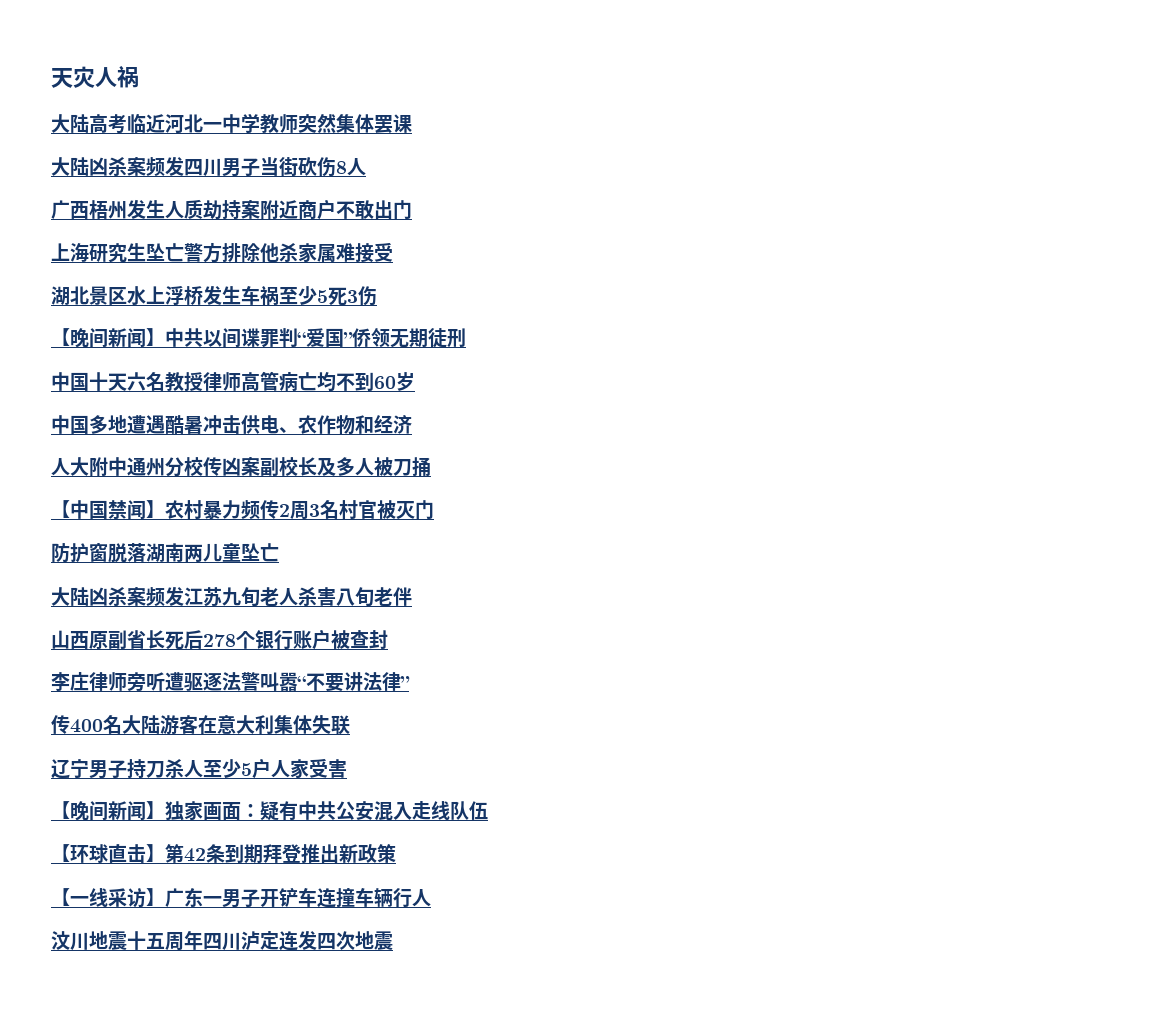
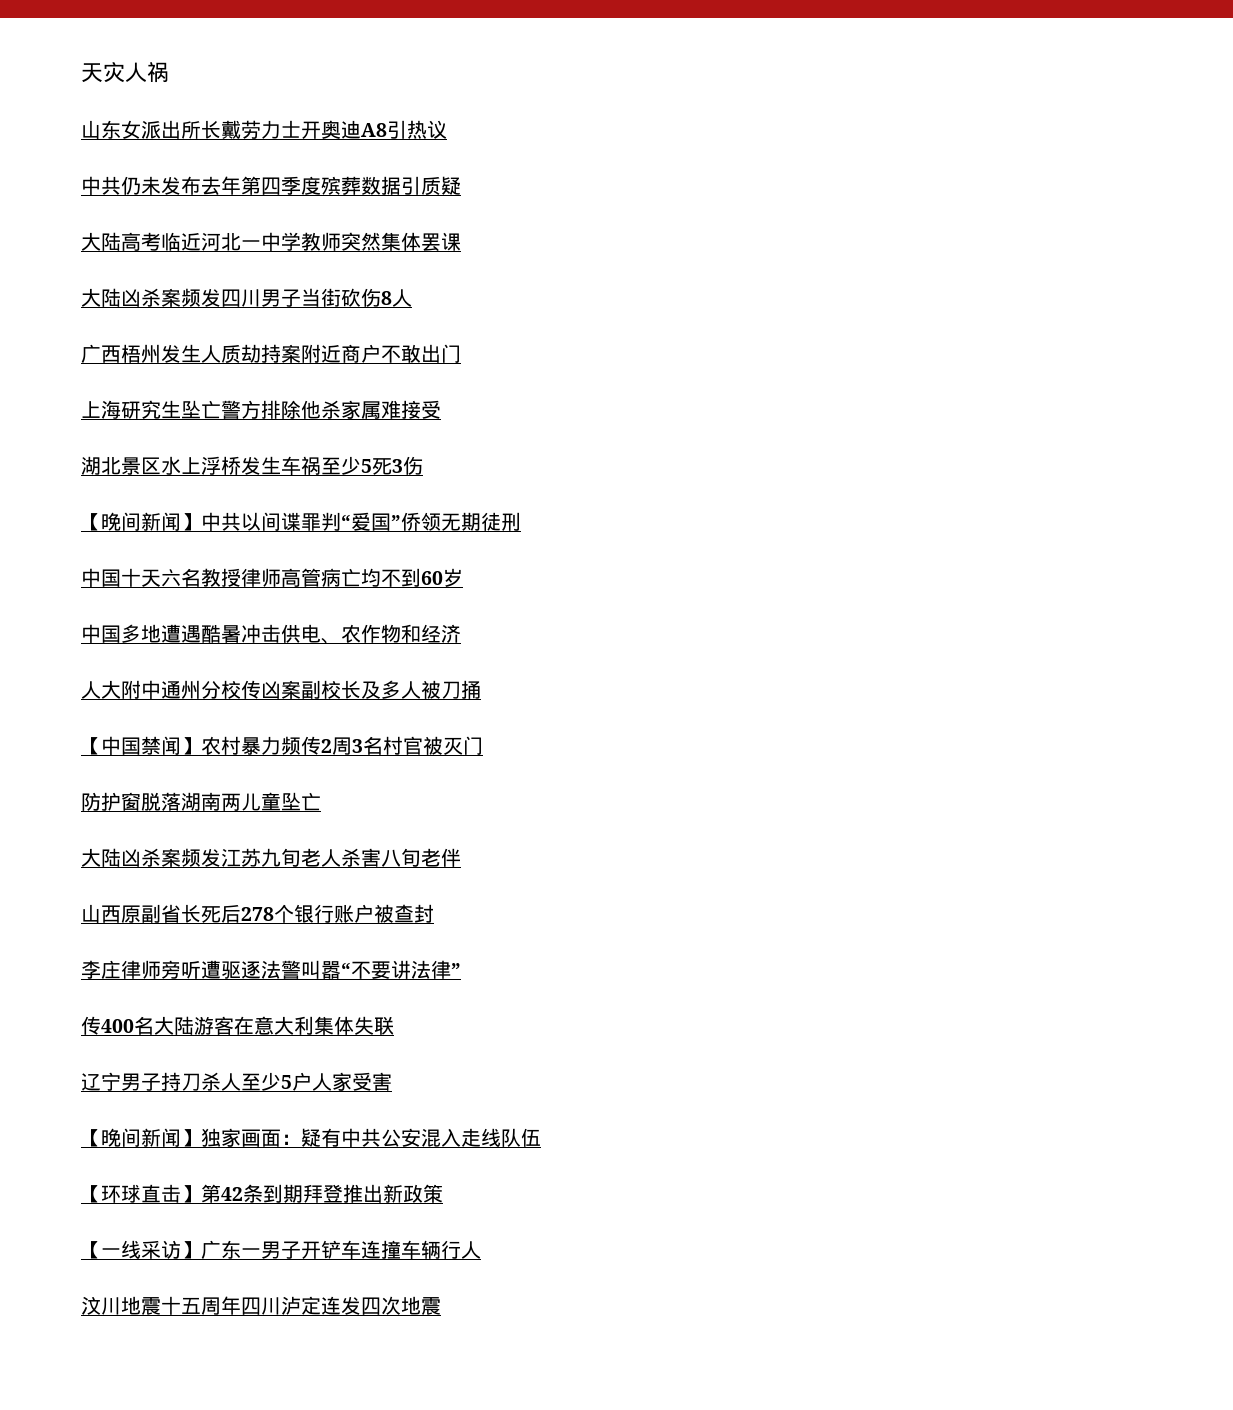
(139, 77) none -> [81,120,447,139] [81,176,461,195] // 山东女派出所长戴劳力士开奥迪A8引热议 // 中共仍未发布去年第四季度殡葬数据引质疑

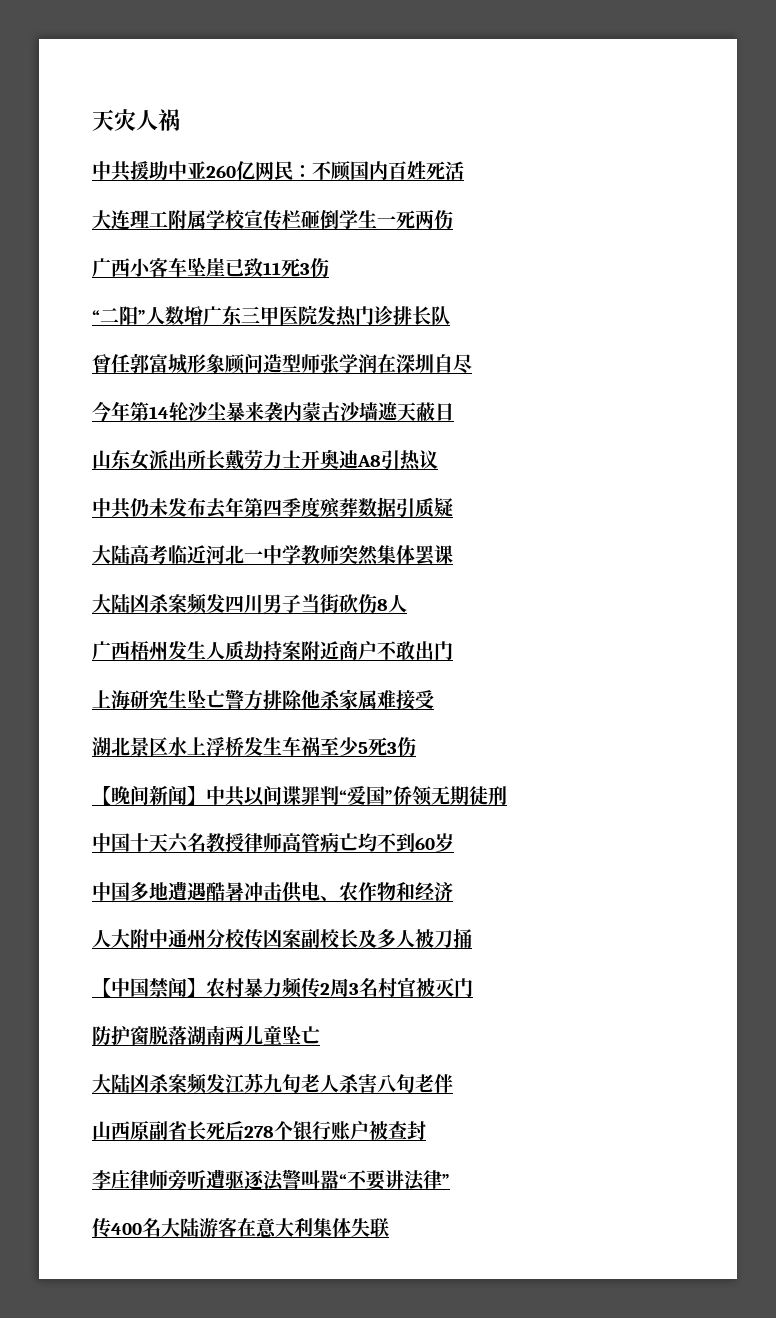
(169, 72) none -> [92,161,464,181] [92,209,453,230] [92,257,329,278] [92,305,450,327] [92,353,472,374] [92,401,454,422] // 中共援助中亚260亿网民：不顾国内百姓死活 // 大连理工附属学校宣传栏砸倒学生一死两伤 // 广西小客车坠崖已致11死3伤 // “二阳”人数增广东三甲医院发热门诊排长队 // 曾任郭富城形象顾问造型师张学润在深圳自尽 // 今年第14轮沙尘暴来袭内蒙古沙墙遮天蔽日
[81,1072,392,1091] [81,1128,541,1147] [81,1184,443,1203] [81,1240,481,1260] [81,1296,441,1315] // 辽宁男子持刀杀人至少5户人家受害 // 【晚间新闻】独家画面：疑有中共公安混入走线队伍 // 【环球直击】第42条到期拜登推出新政策 // 【一线采访】广东一男子开铲车连撞车辆行人 // 汶川地震十五周年四川泸定连发四次地震 -> (389, 1227) none

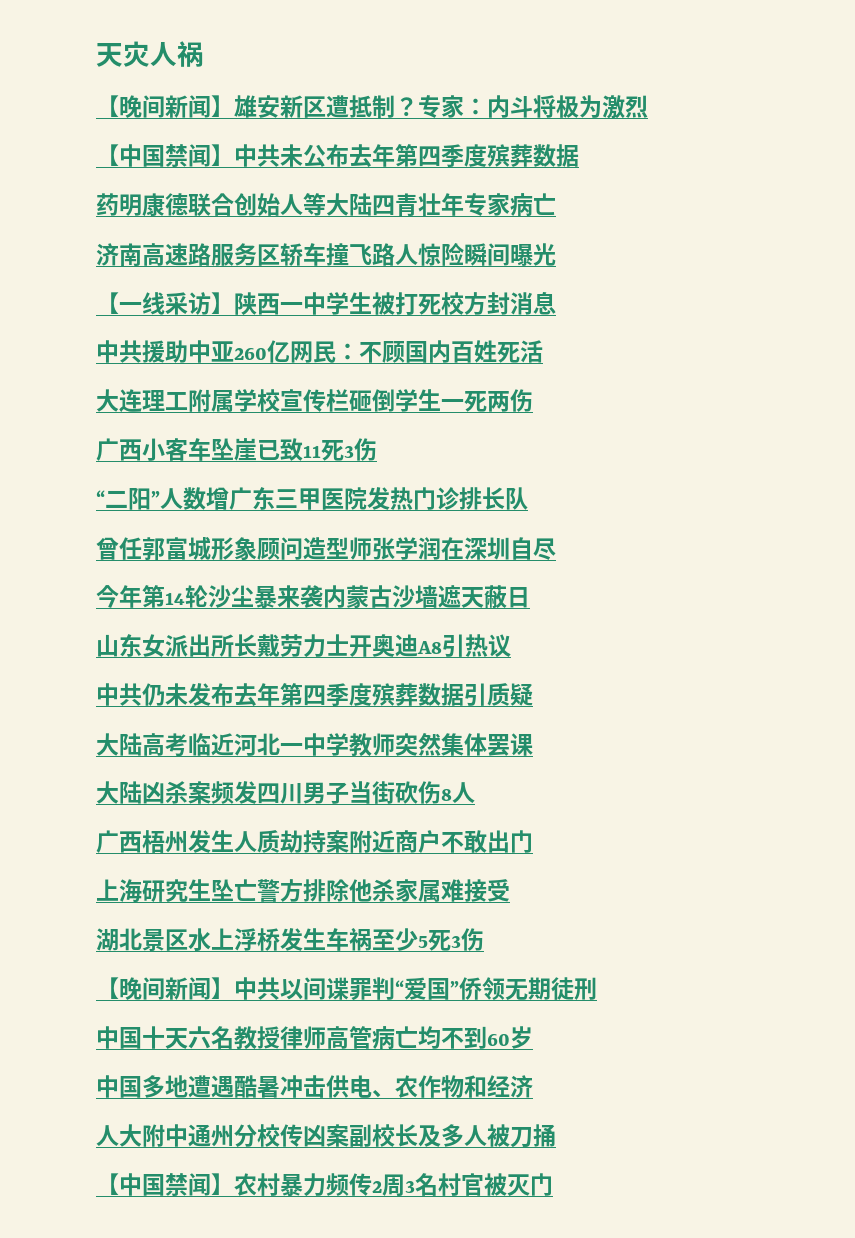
(180, 120) none -> [96,95,648,119] [96,144,579,168] [96,193,556,217] [96,242,556,266] [96,291,556,315] // 【晚间新闻】雄安新区遭抵制？专家：内斗将极为激烈 // 【中国禁闻】中共未公布去年第四季度殡葬数据 // 药明康德联合创始人等大陆四青壮年专家病亡 // 济南高速路服务区轿车撞飞路人惊险瞬间曝光 // 【一线采访】陕西一中学生被打死校方封消息
[92,1025,320,1046] [92,1073,453,1094] [92,1121,426,1141] [92,1169,450,1191] [92,1217,389,1238] // 防护窗脱落湖南两儿童坠亡 // 大陆凶杀案频发江苏九旬老人杀害八旬老伴 // 山西原副省长死后278个银行账户被查封 // 李庄律师旁听遭驱逐法警叫嚣“不要讲法律” // 传400名大陆游客在意大利集体失联 -> (553, 1184) none

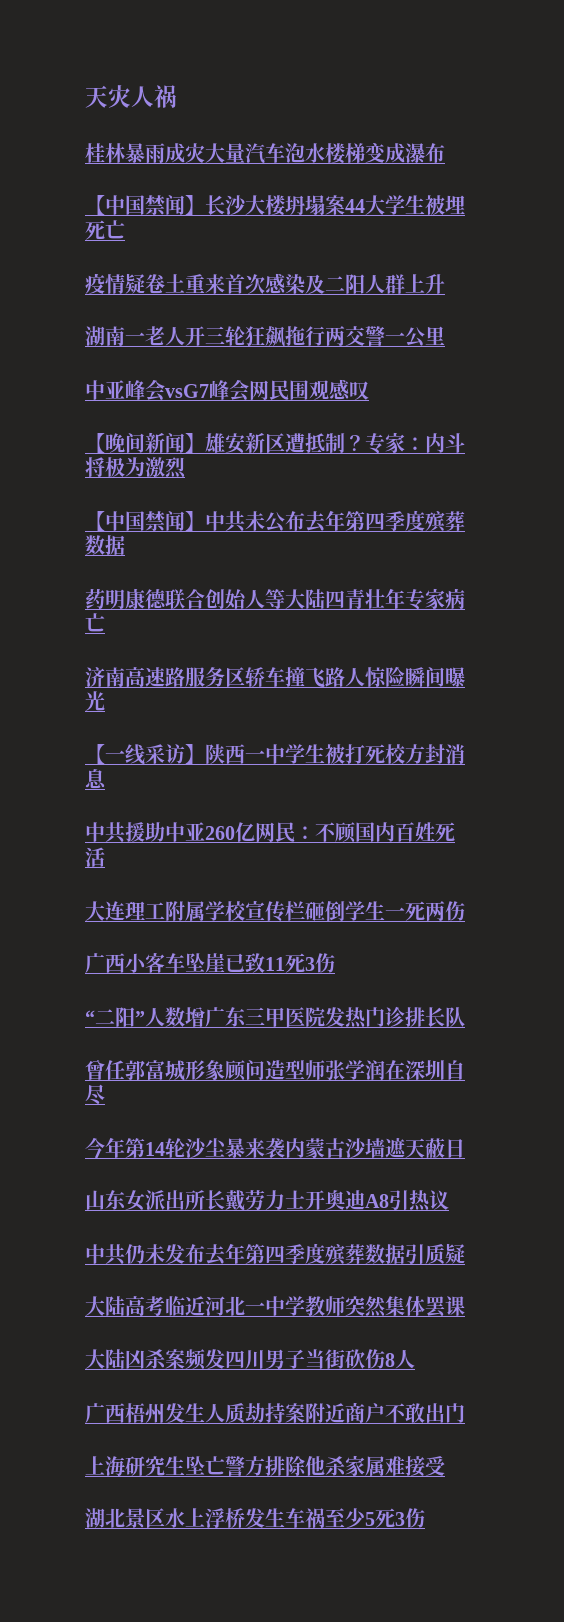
(204, 54) none -> [85,142,445,164] [85,195,465,216] [85,220,125,240] [85,273,445,295] [85,326,445,348] [85,379,369,402] // 桂林暴雨成灾大量汽车泡水楼梯变成瀑布 // 【中国禁闻】长沙大楼坍塌案44大学生被埋死亡 // 疫情疑卷土重来首次感染及二阳人群上升 // 湖南一老人开三轮狂飙拖行两交警一公里 // 中亚峰会vsG7峰会网民围观感叹
[96,977,597,1001] [96,1026,533,1050] [96,1075,533,1098] [96,1124,556,1148] [96,1173,553,1197] // 【晚间新闻】中共以间谍罪判“爱国”侨领无期徒刑 // 中国十天六名教授律师高管病亡均不到60岁 // 中国多地遭遇酷暑冲击供电、农作物和经济 // 人大附中通州分校传凶案副校长及多人被刀捅 // 【中国禁闻】农村暴力频传2周3名村官被灭门 -> (425, 1518) none

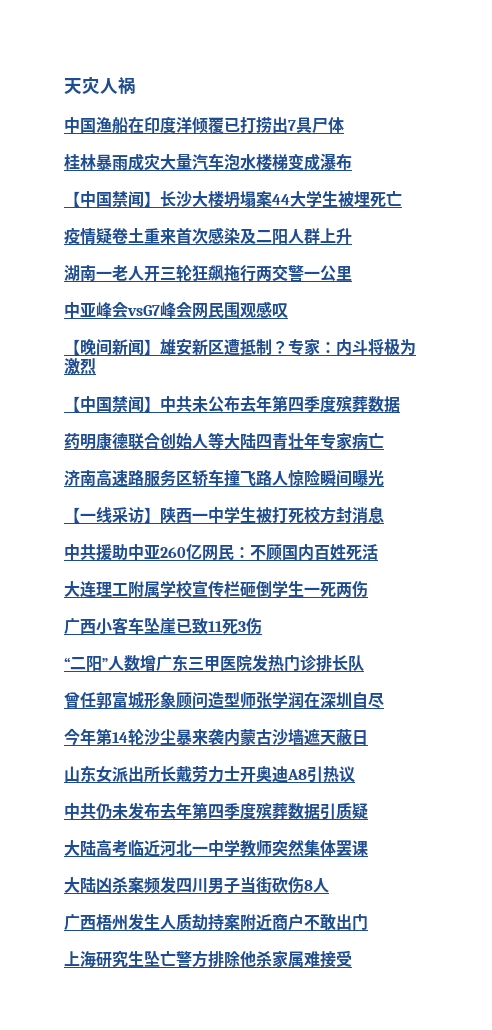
(177, 96) none -> [64,116,344,134] // 中国渔船在印度洋倾覆已打捞出7具尸体
[85,1508,425,1529] // 湖北景区水上浮桥发生车祸至少5死3伤 -> (352, 958) none

